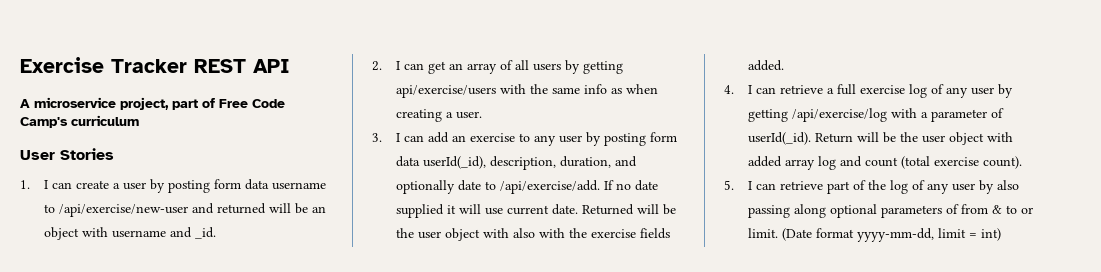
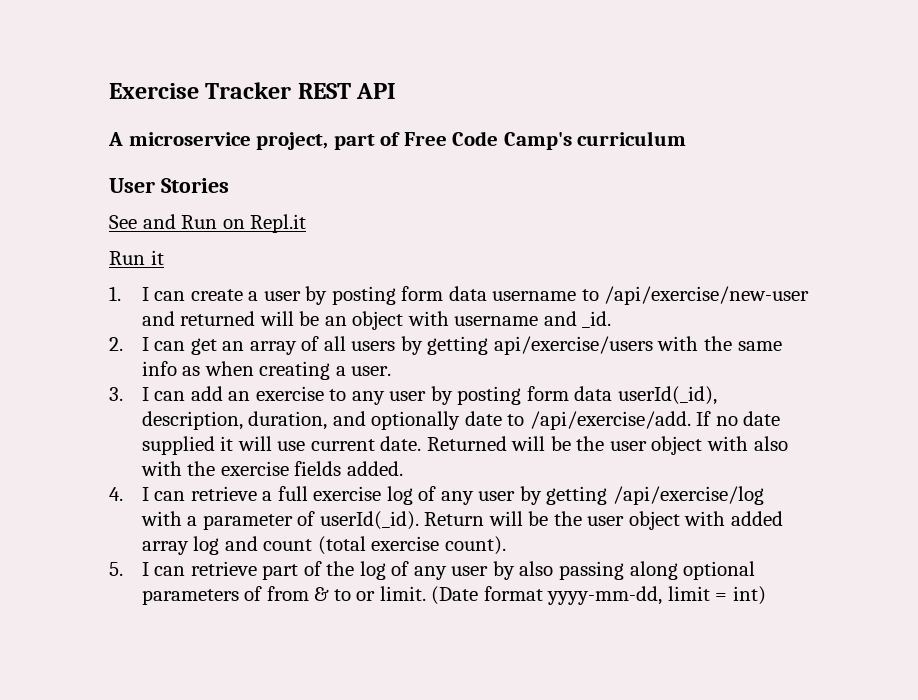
(114, 154) none -> [109,214,307,233] [109,250,164,265] // See and Run on Repl.it // Run it

